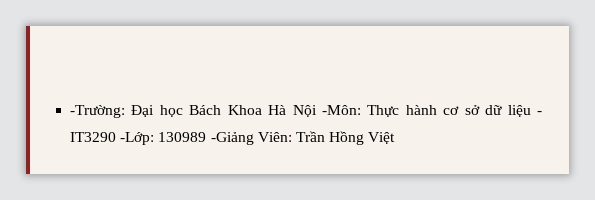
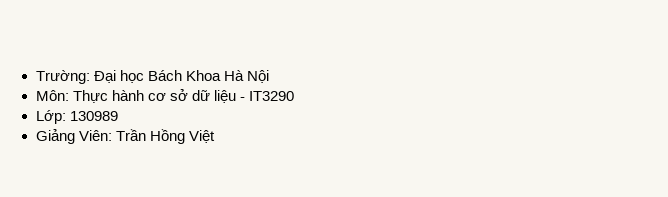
[70,105,126,118] -Trường: -> [35,70,90,84] Trường:
[322,105,362,115] -Môn: -> [35,90,69,101] // Môn:
[120,132,155,145] -Lớp: -> [35,110,66,124] // Lớp:
[210,132,254,145] -Giảng -> [35,129,75,144] // Giảng

